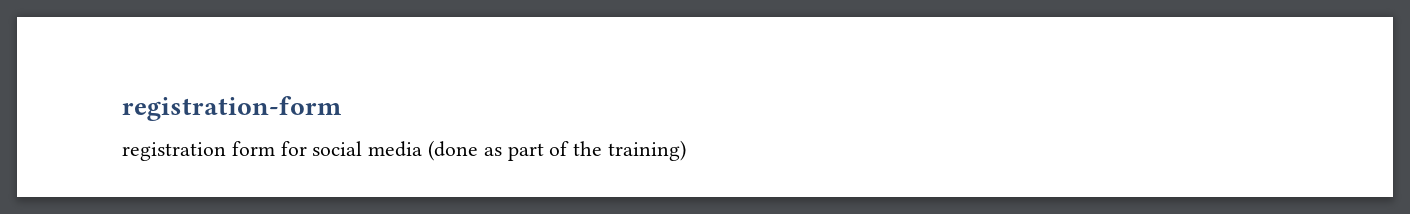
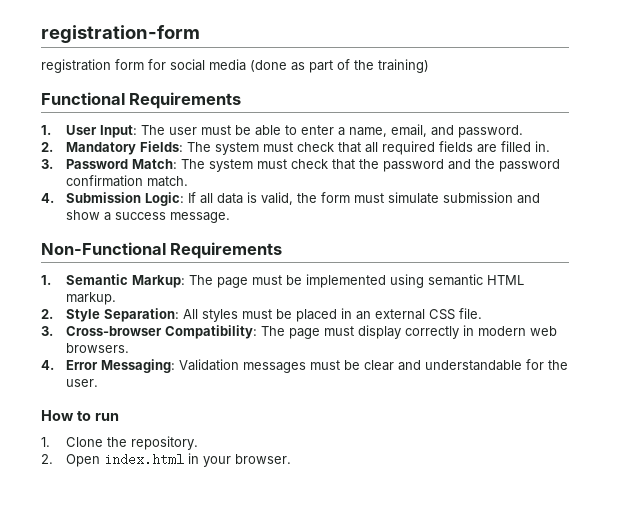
(687, 150) none -> [41,92,242,109] [41,124,523,138] [41,141,550,155] [41,159,560,172] [65,175,188,187] [41,192,540,206] [65,210,230,223] [41,242,283,259] [41,274,524,288] [65,292,116,305] [41,308,482,322] [41,325,557,339] [65,343,129,353] [41,359,568,373] [65,379,98,387] [41,410,119,421] [41,436,198,450] [41,453,291,467] // Functional Requirements // 1. User Input: The user must be able to enter a name, email, and password. // 2. Mandatory Fields: The system must check that all required fields are filled in. // 3. Password Match: The system must check that the password and the password confirmation match. // 4. Submission Logic: If all data is valid, the form must simulate submission and show a success message. // Non-Functional Requirements // 1. Semantic Markup: The page must be implemented using semantic HTML markup. // 2. Style Separation: All styles must be placed in an external CSS file. // 3. Cross-browser Compatibility: The page must display correctly in modern web browsers. // 4. Error Messaging: Validation messages must be clear and understandable for the user. // How to run // 1. Clone the repository. // 2. Open index.html in your browser.

